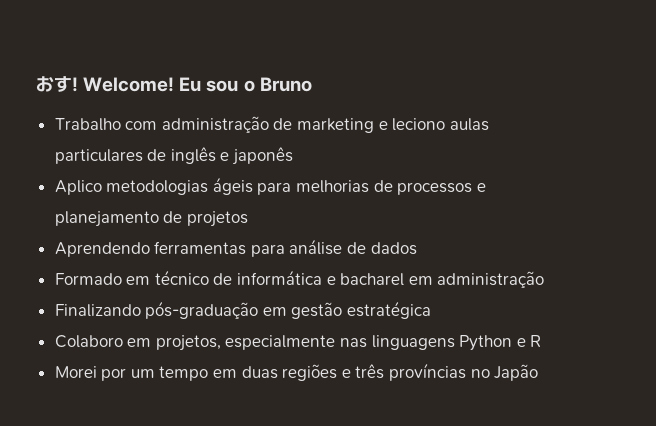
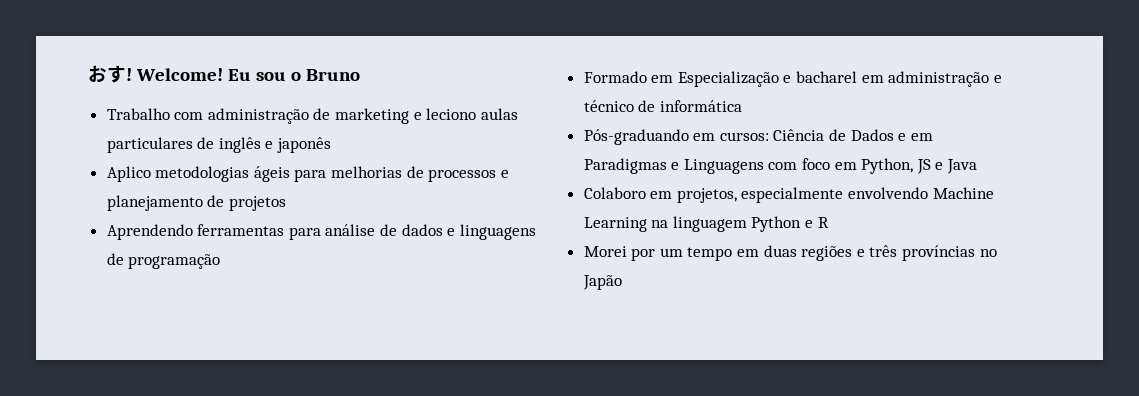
(417, 248) none -> [447,224,536,240] [106,253,221,269] e linguagens de programação
[154,270,323,285] técnico de informática -> [677,71,779,87] Especialização
[54,301,432,319] // Finalizando pós-graduação em gestão estratégica -> [993,75,1002,83] [583,100,742,112] [583,129,933,145] [583,158,978,174] e técnico de informática // Pós-graduando em cursos: Ciência de Dados e em Paradigmas e Linguagens com foco em Python, JS e Java
[340,335,455,350] nas linguagens -> [848,187,994,199] [583,216,747,232] envolvendo Machine Learning na linguagem

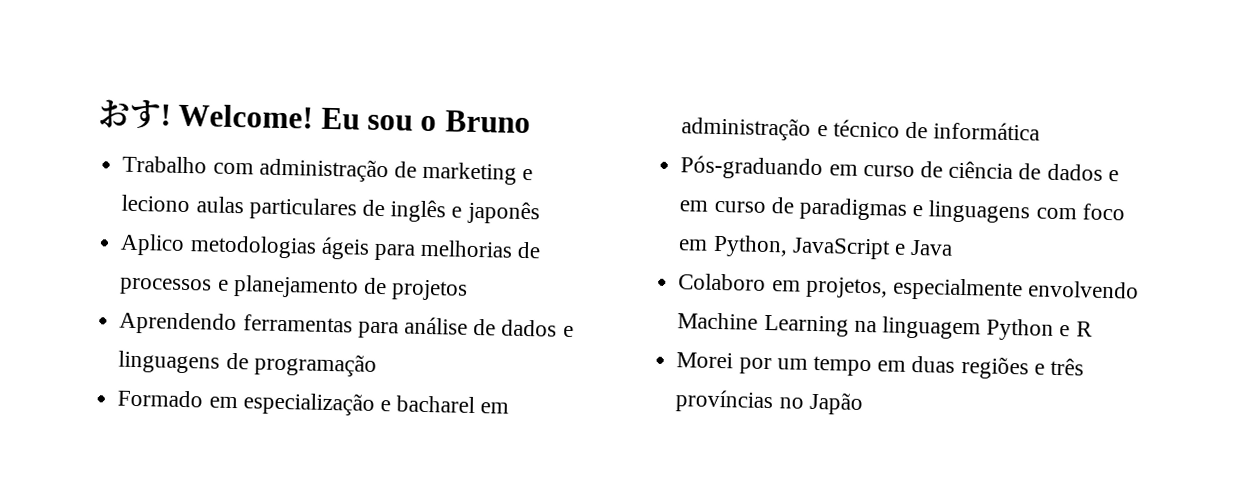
[677,71,779,87] Especialização -> [242,391,375,416] especialização
[719,129,933,141] [583,158,764,174] cursos: Ciência de Dados e em Paradigmas e Linguagens -> [862,160,1119,182] [679,197,1031,224] curso de ciência de dados e em curso de paradigmas e linguagens
[916,159,931,174] JS -> [791,237,891,260] JavaScript

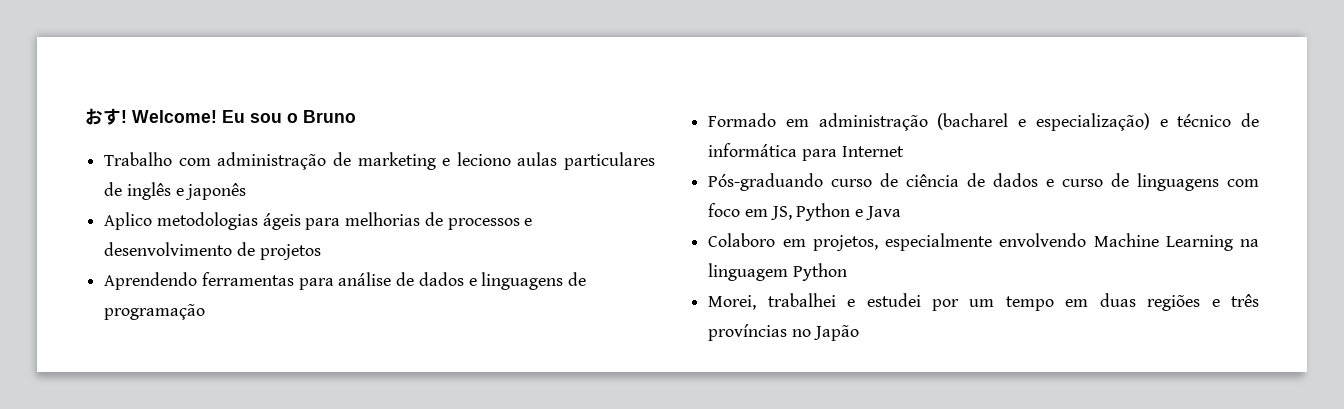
[232,275,359,299] planejamento -> [104,242,233,256] desenvolvimento
[242,391,510,416] [681,116,812,141] especialização e bacharel em administração -> [818,113,1150,131] administração (bacharel e especialização)
(1041, 131) none -> [801,146,904,161] para Internet
[828,164,858,176] em -> (824, 182) none
[679,197,924,221] em curso de paradigmas e -> [1062,173,1130,187] curso de
[712,234,891,260] Python, JavaScript -> [770,203,851,221] JS, Python
[1059,321,1093,337] [676,352,734,369] e R // Morei -> [708,293,921,310] // Morei, trabalhei e estudei

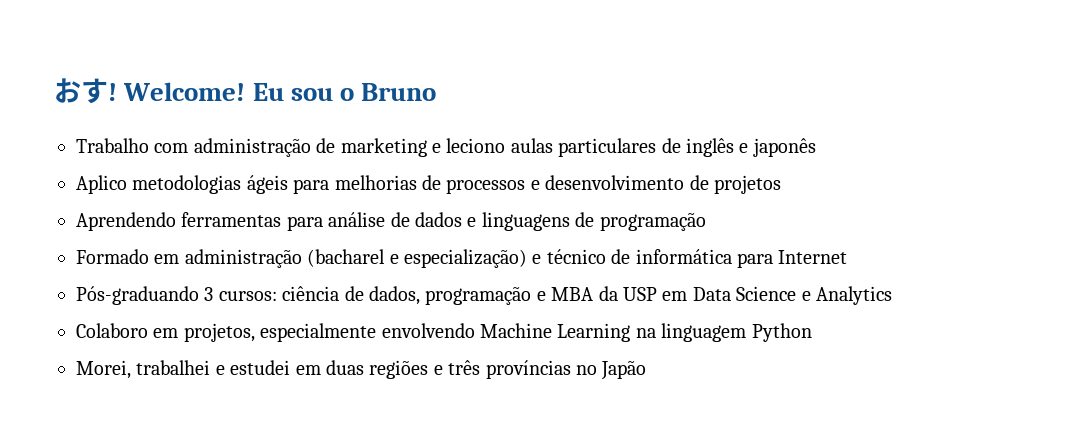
[831,173,1259,191] [708,203,901,221] curso de ciência de dados e curso de linguagens com foco em JS, Python e Java -> [204,286,892,305] 3 cursos: ciência de dados, programação e MBA da USP em Data Science e Analytics
[931,296,1054,311] por um tempo -> (291, 367) none

